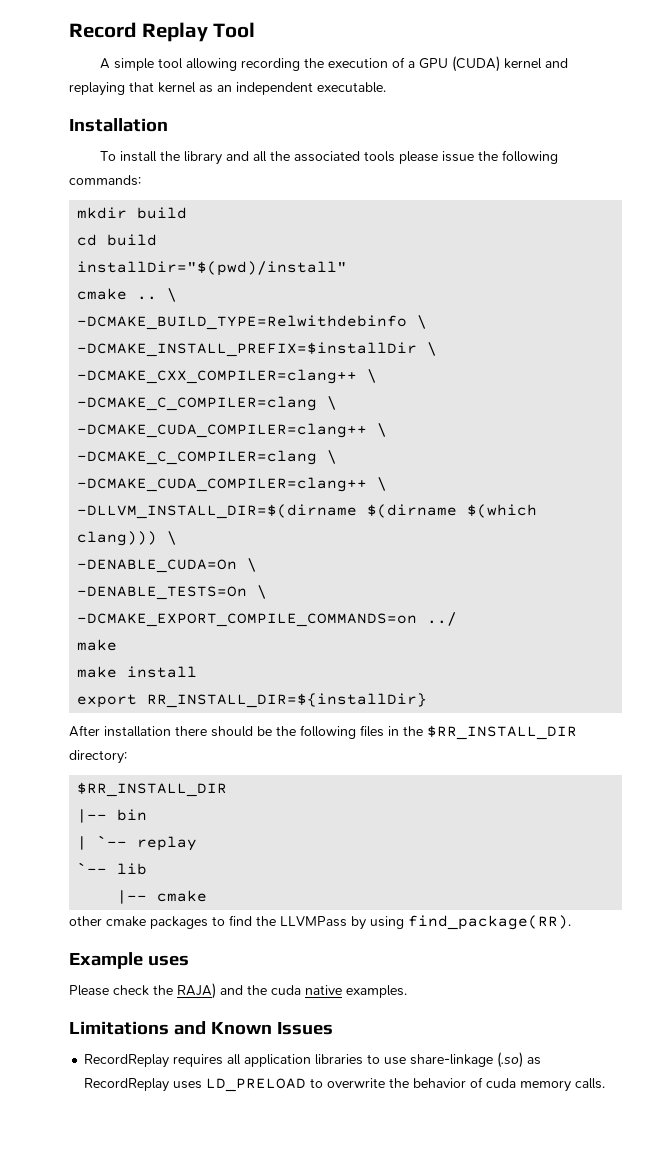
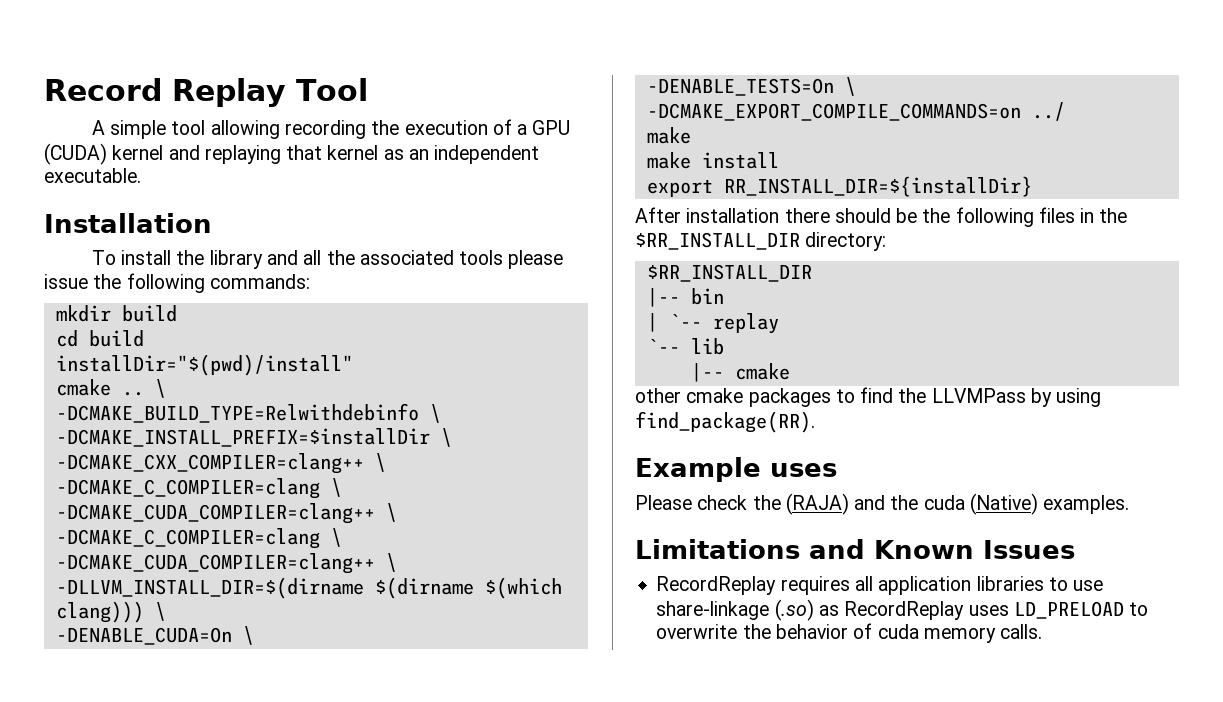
[177,983,216,999] RAJA) -> [785,493,849,515] (RAJA)
[305,985,342,995] native -> [969,493,1038,515] (Native)

